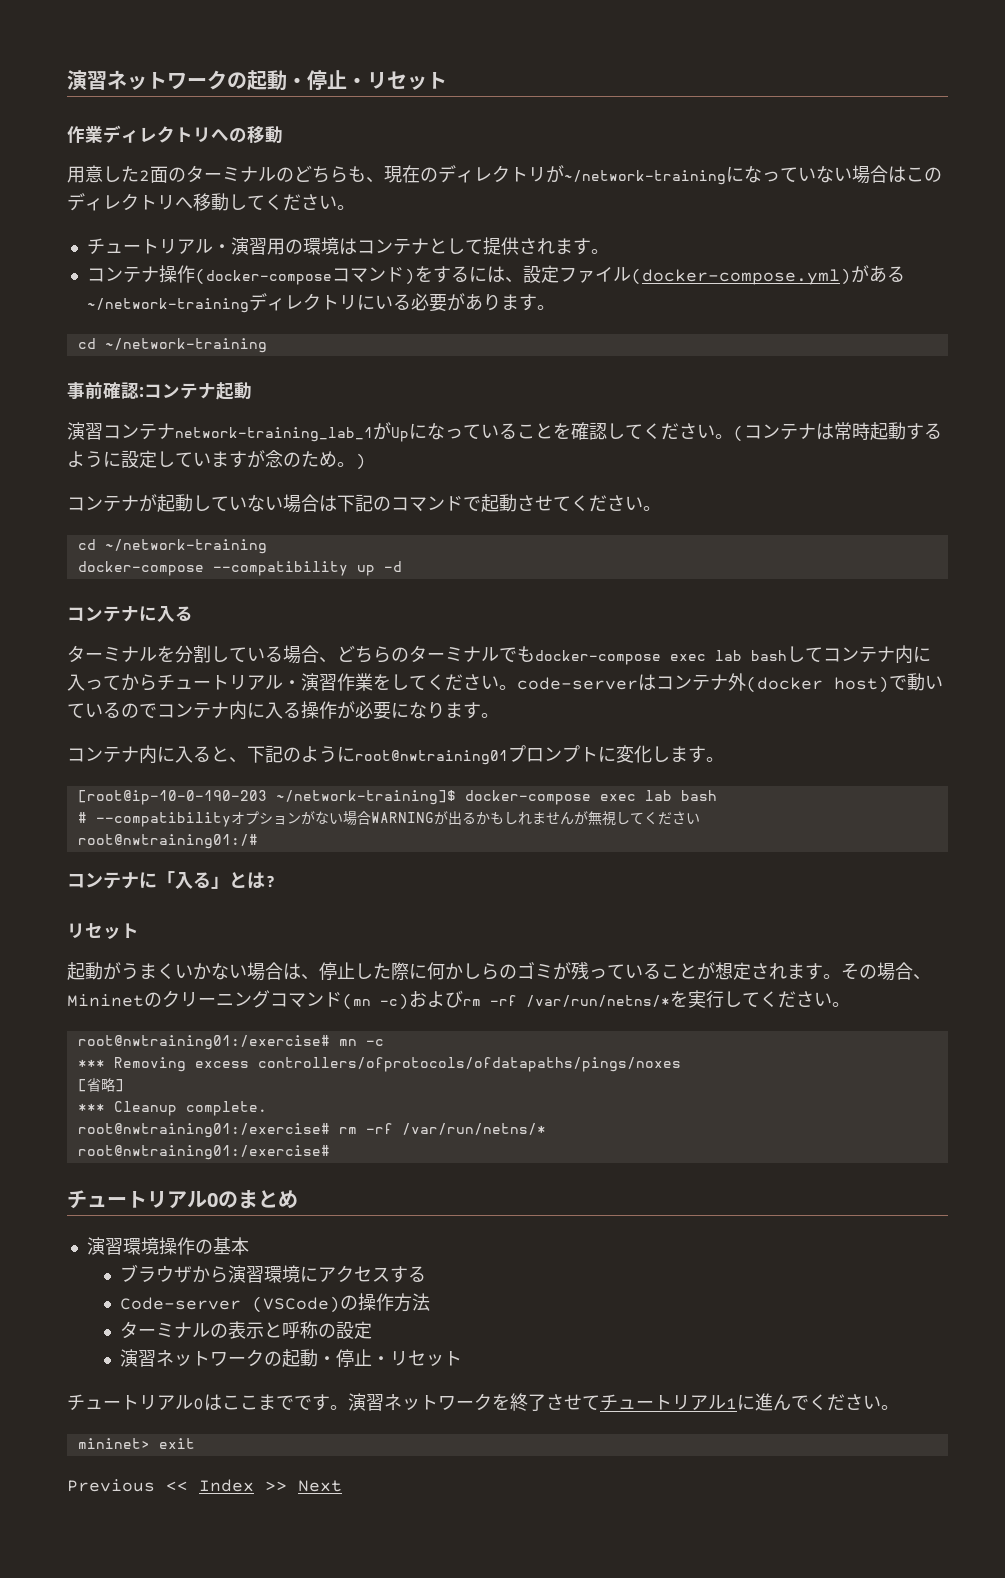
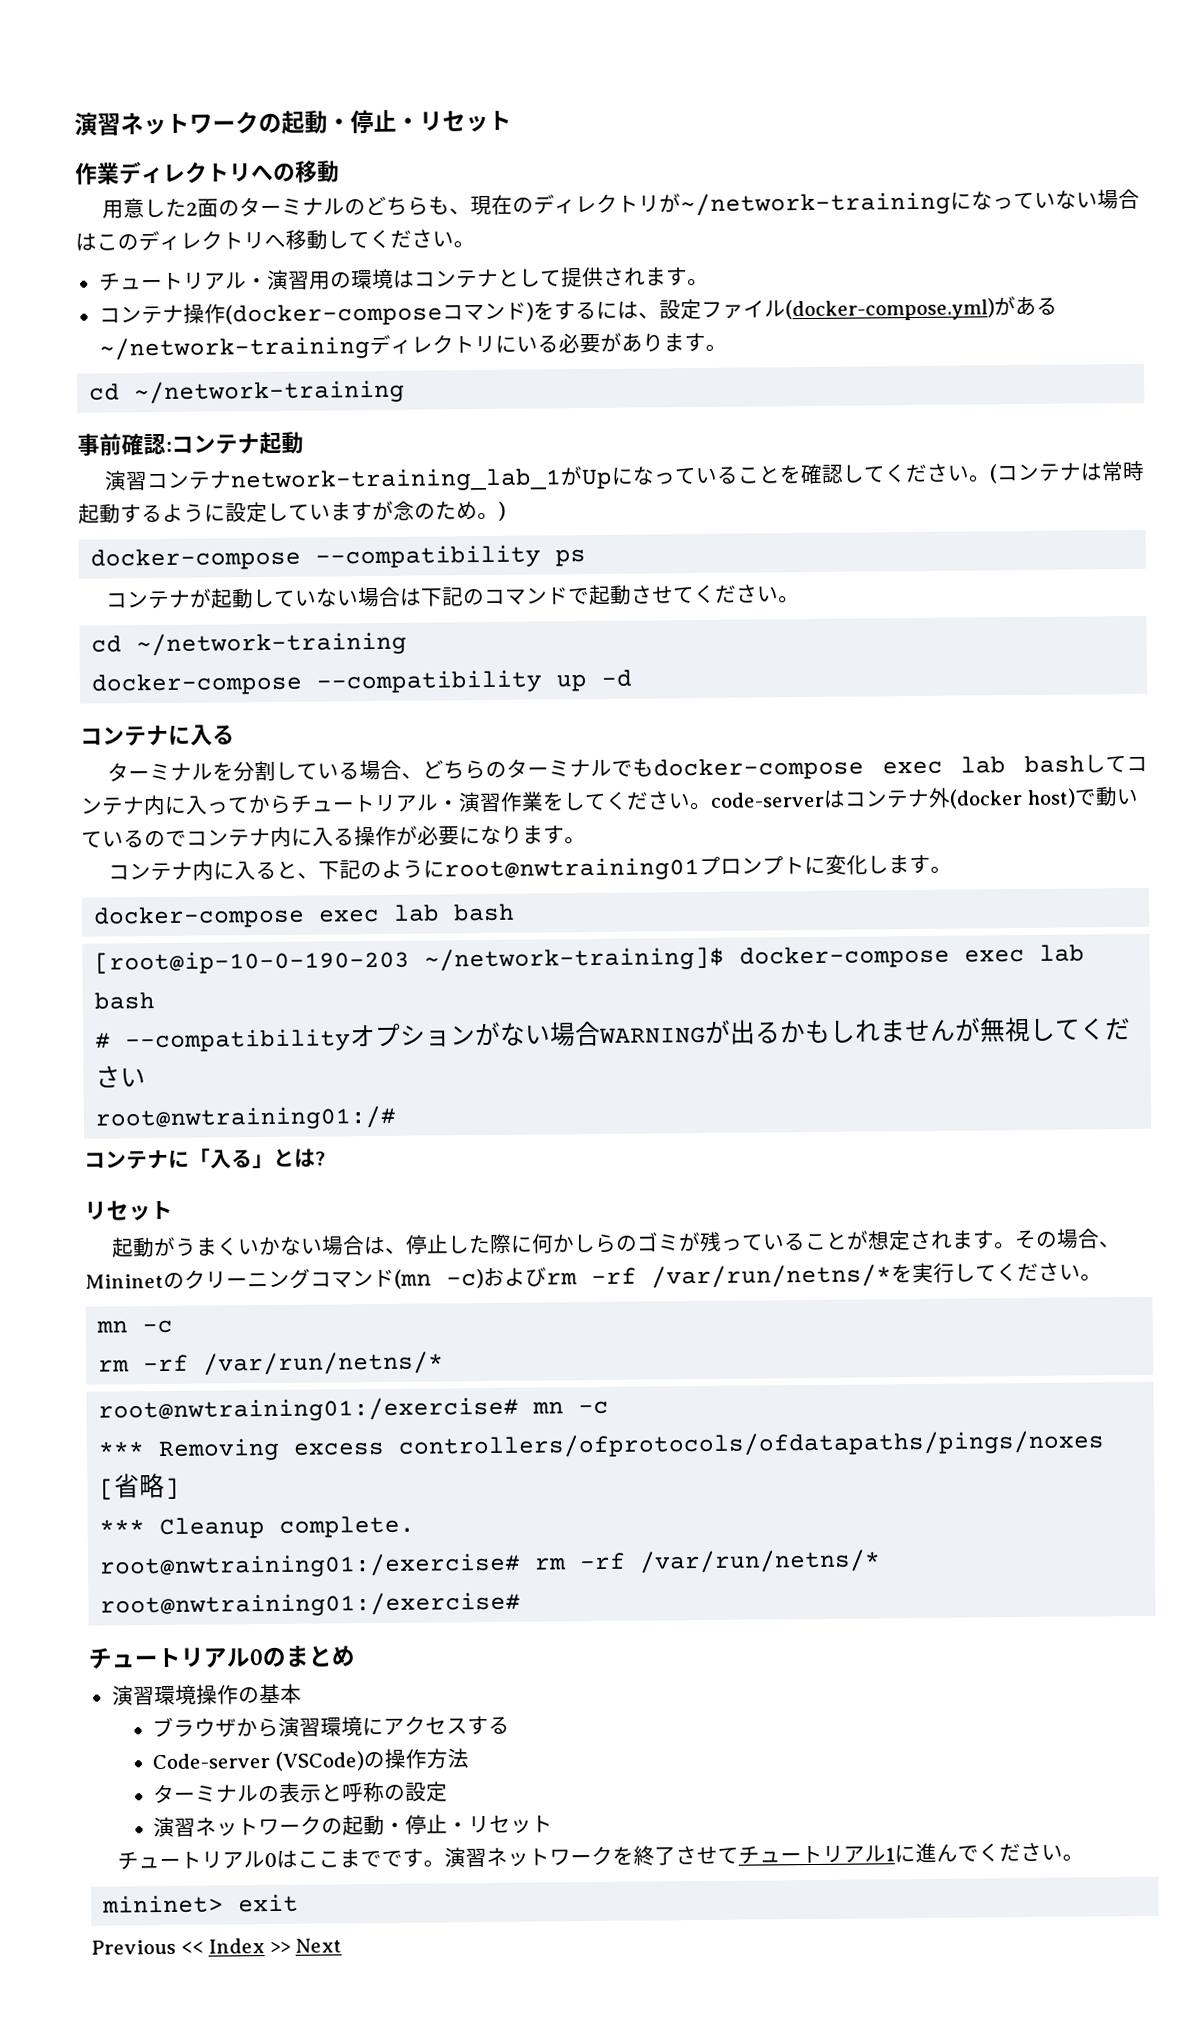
(366, 461) none -> [90,544,587,571] // docker-compose --compatibility ps
(724, 759) none -> [93,903,516,929] // docker-compose exec lab bash
(850, 1004) none -> [96,1319,174,1334] [98,1351,445,1376] // mn -c // rm -rf /var/run/netns/*

